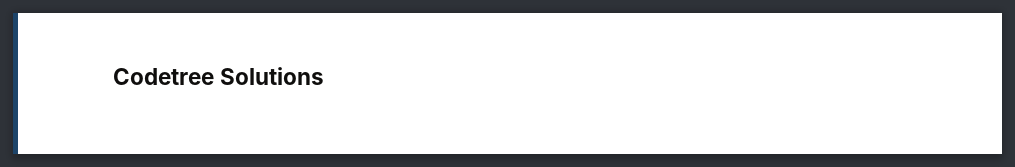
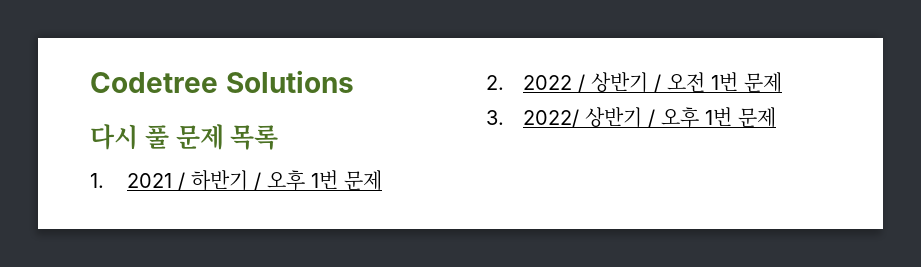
(325, 76) none -> [90,124,279,150] [90,170,382,191] [486,72,782,93] [486,107,776,128] // 다시 풀 문제 목록 // 1. 2021 / 하반기 / 오후 1번 문제 // 2. 2022 / 상반기 / 오전 1번 문제 // 3. 2022/ 상반기 / 오후 1번 문제

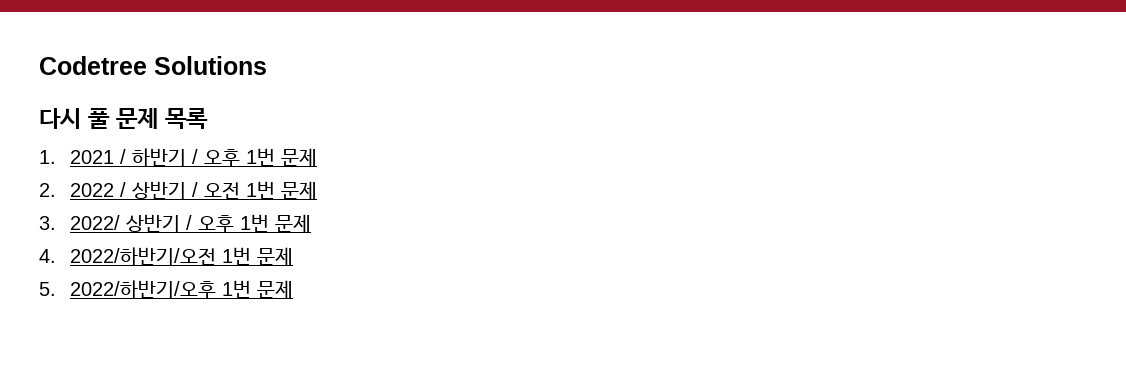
(776, 117) none -> [39,247,293,266] [39,280,293,299] // 4. 2022/하반기/오전 1번 문제 // 5. 2022/하반기/오후 1번 문제

